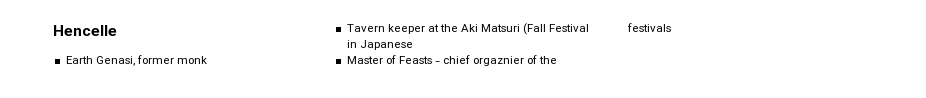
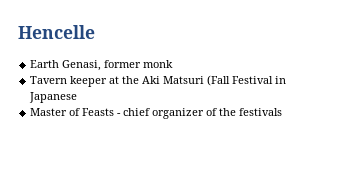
[473,56,525,66] orgaznier -> [152,108,205,119] organizer

